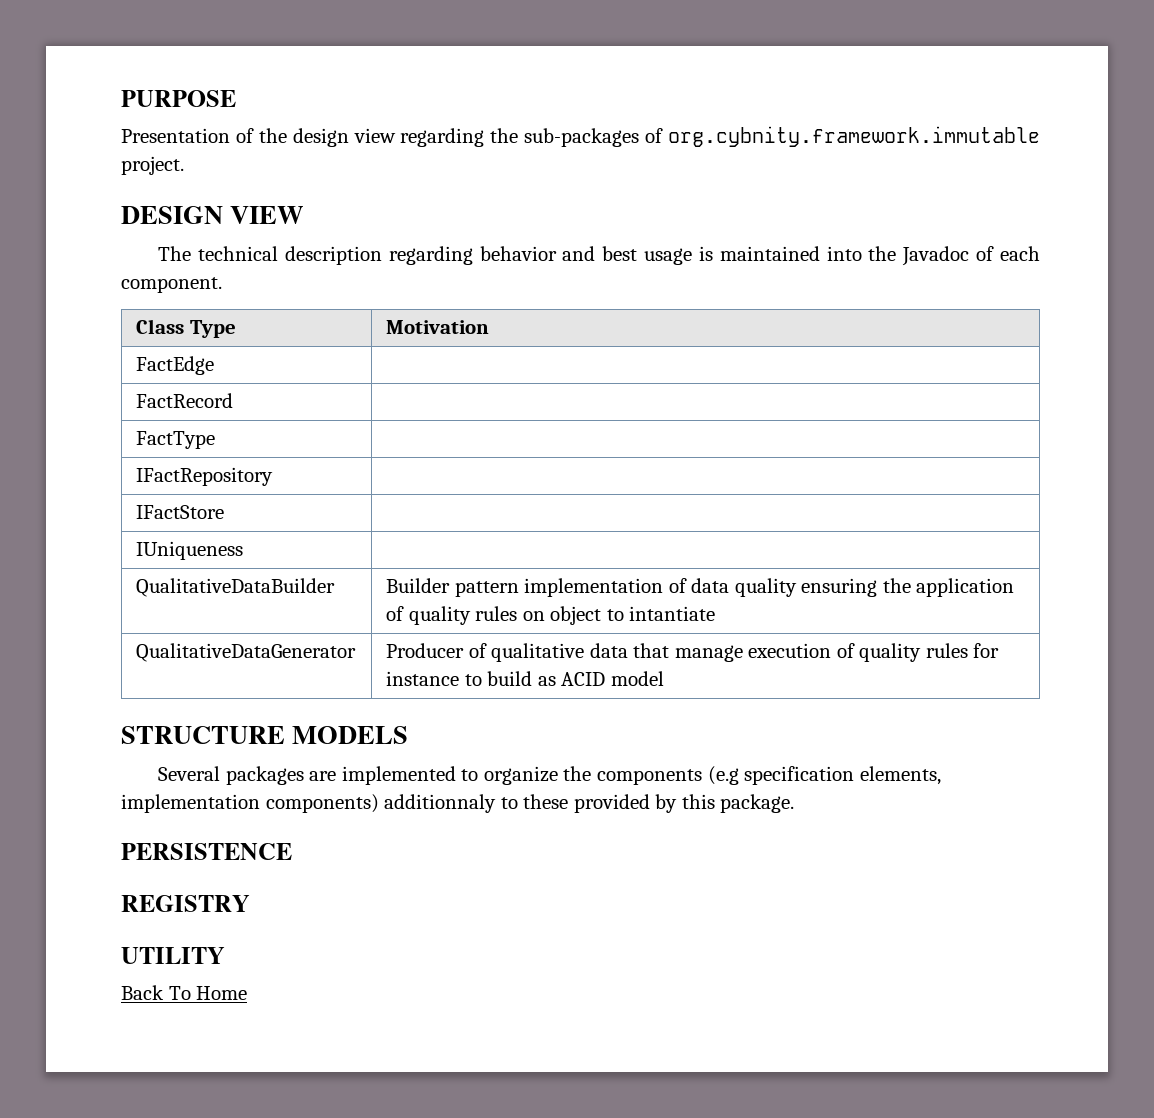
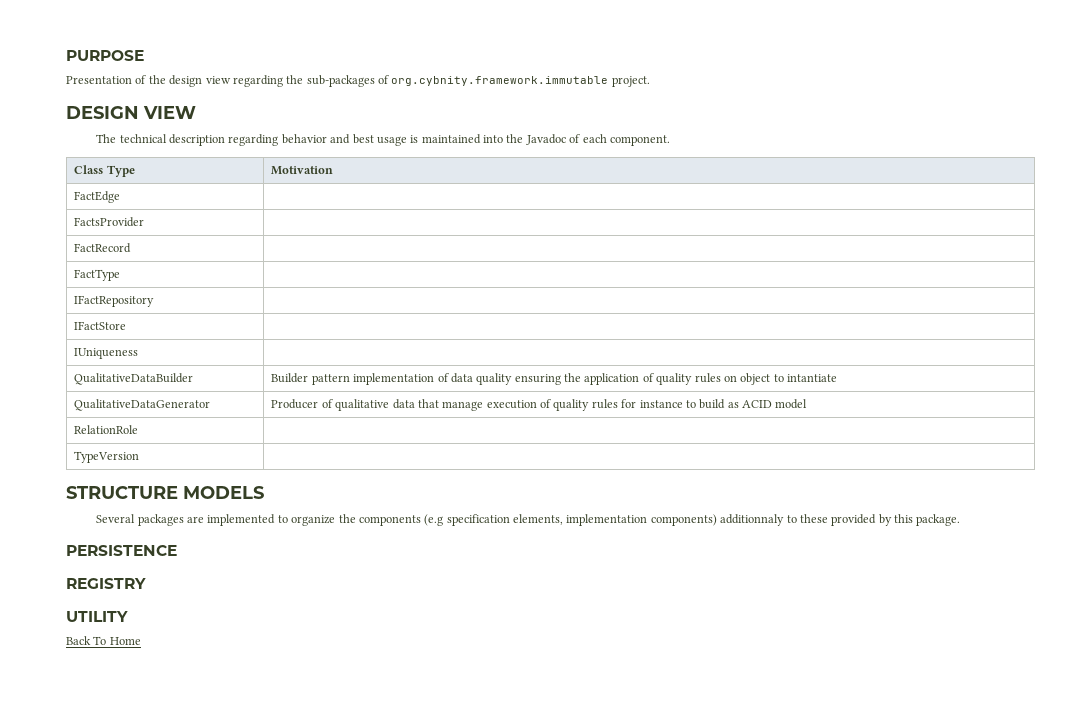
(215, 365) none -> [74,217,145,227] // FactsProvider |
(664, 678) none -> [74,425,139,434] [74,451,140,463] // RelationRole | // TypeVersion |

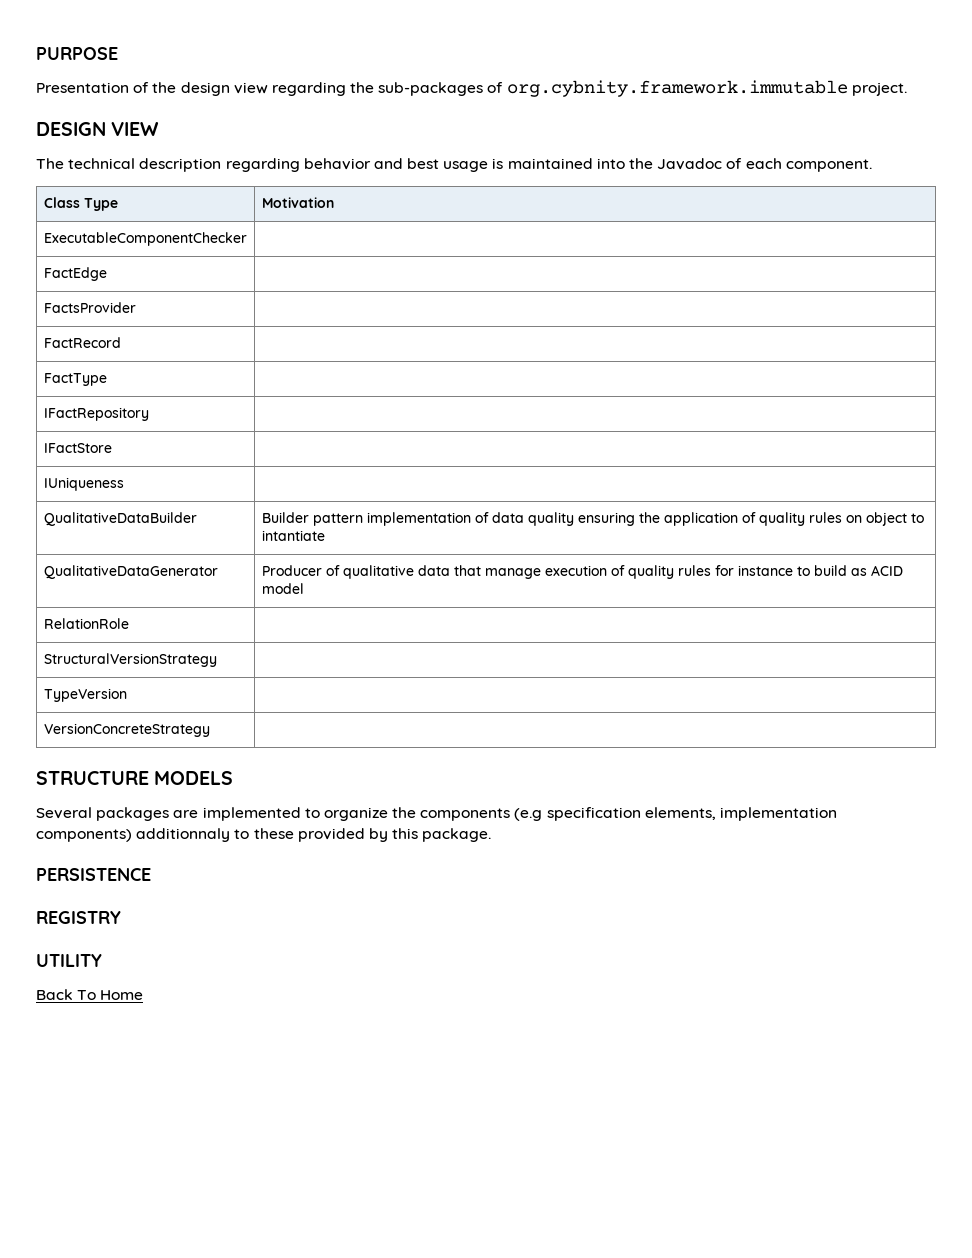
(334, 170) none -> [43,232,247,246] // ExecutableComponentChecker |
(139, 429) none -> [43,653,217,667] // StructuralVersionStrategy |
(140, 457) none -> [43,723,210,737] // VersionConcreteStrategy |

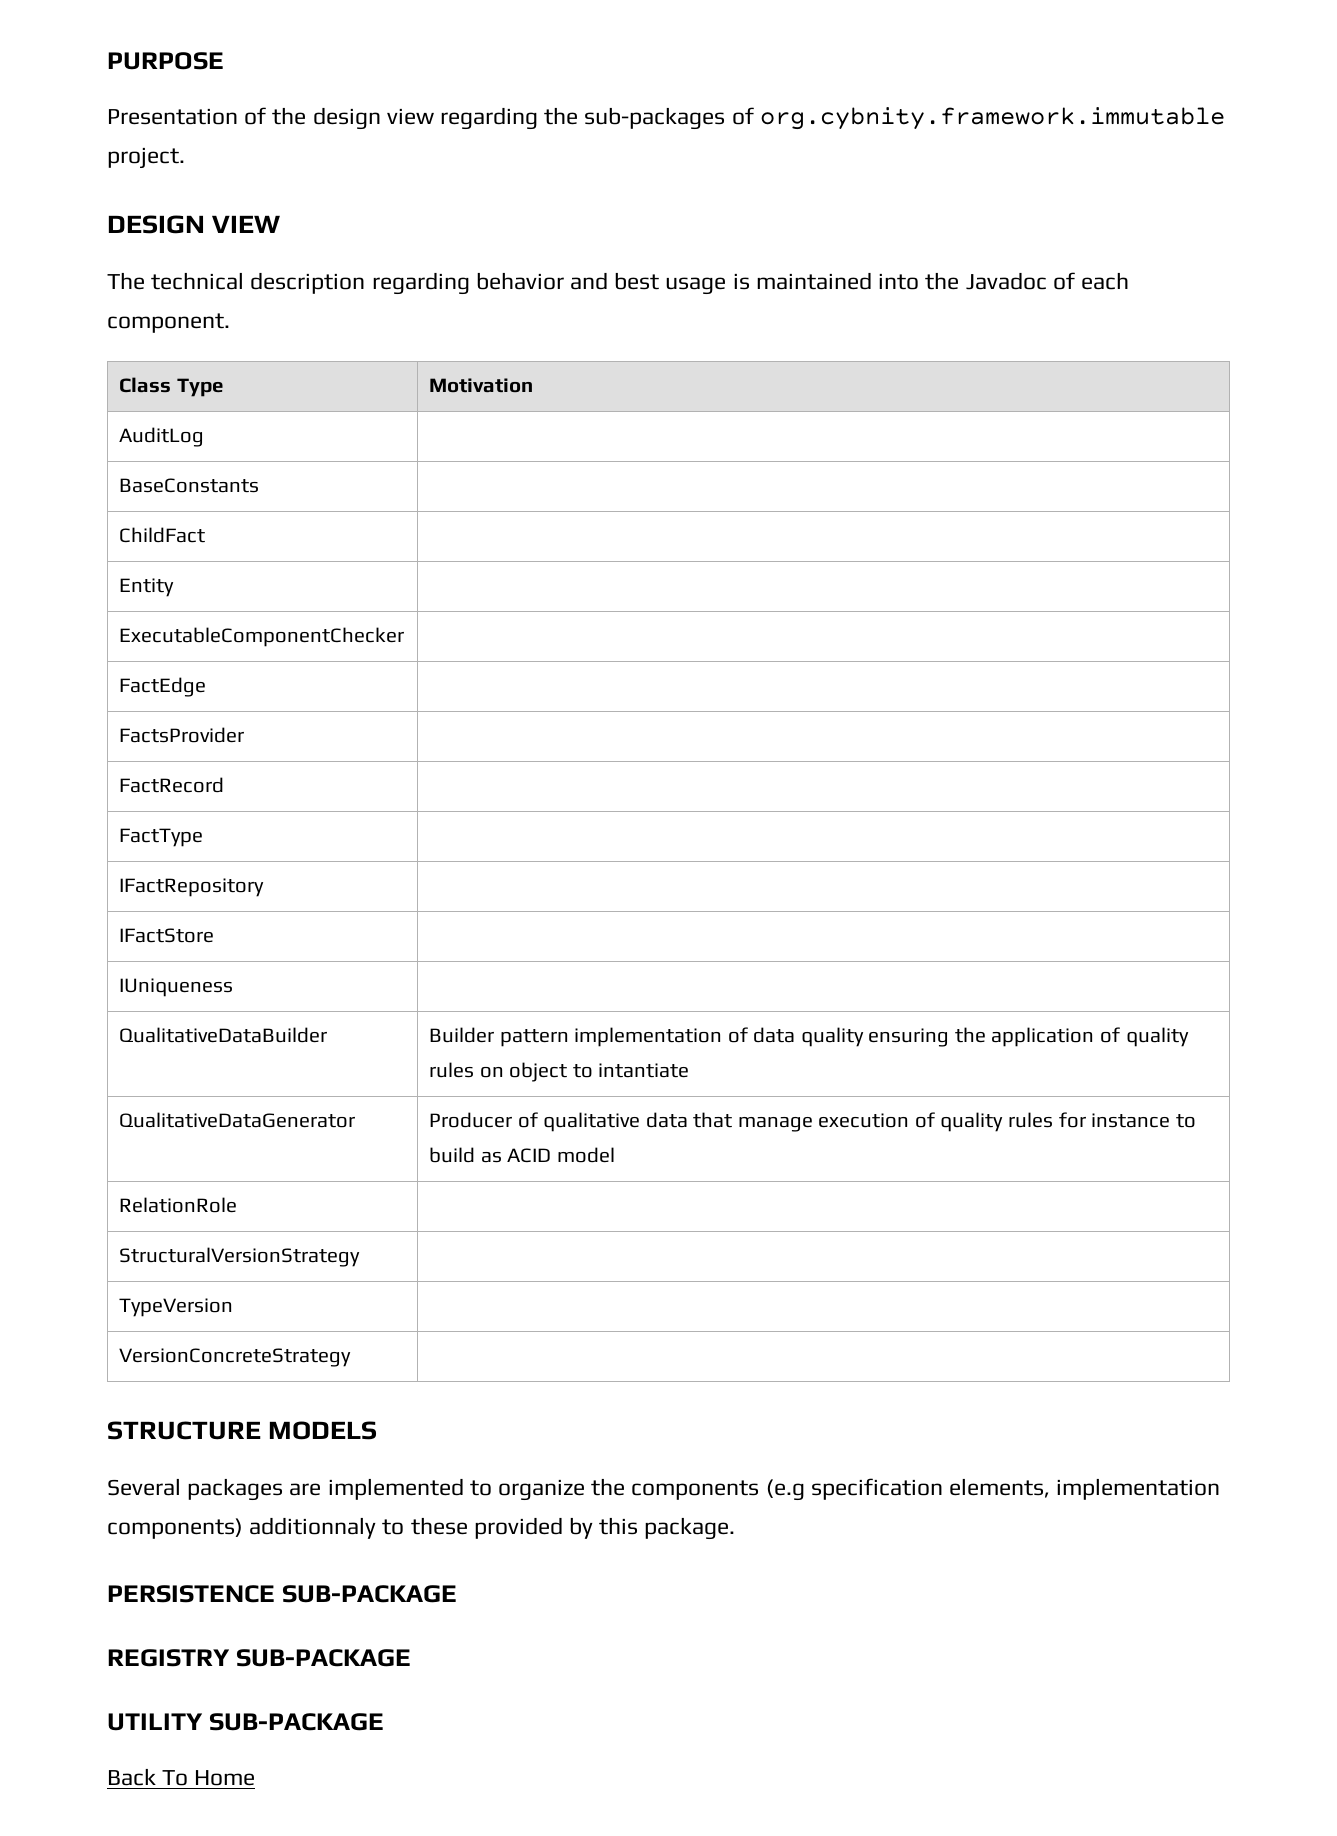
(334, 202) none -> [119,427,205,447] [119,478,260,493] [119,527,206,543] [119,578,175,597] // AuditLog | // BaseConstants | // ChildFact | // Entity |
(151, 874) none -> [281,1585,457,1603] SUB-PACKAGE
(121, 917) none -> [235,1649,411,1667] SUB-PACKAGE
(102, 960) none -> [208,1713,384,1731] SUB-PACKAGE

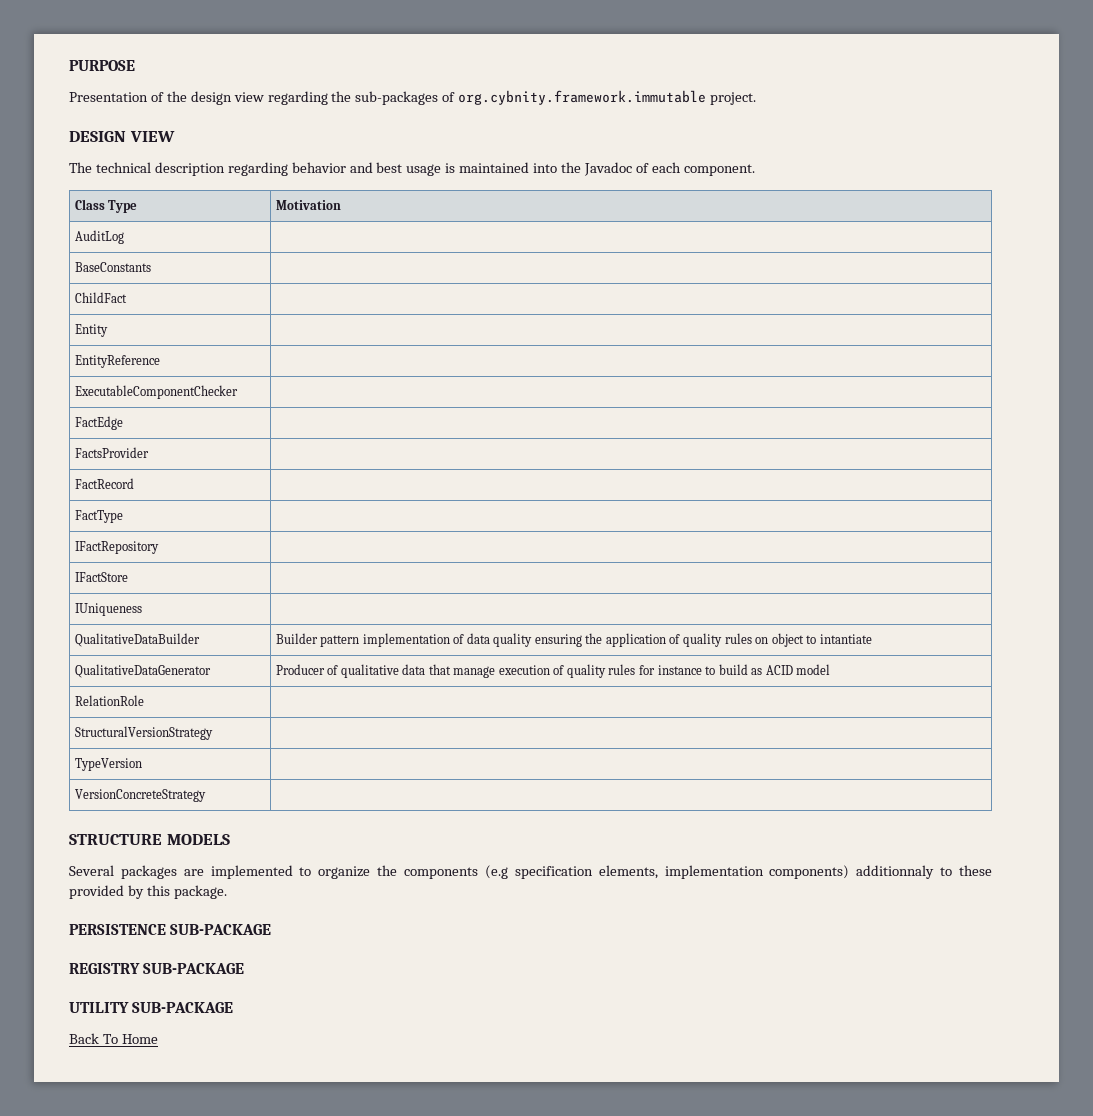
(175, 587) none -> [74,355,160,368] // EntityReference |

